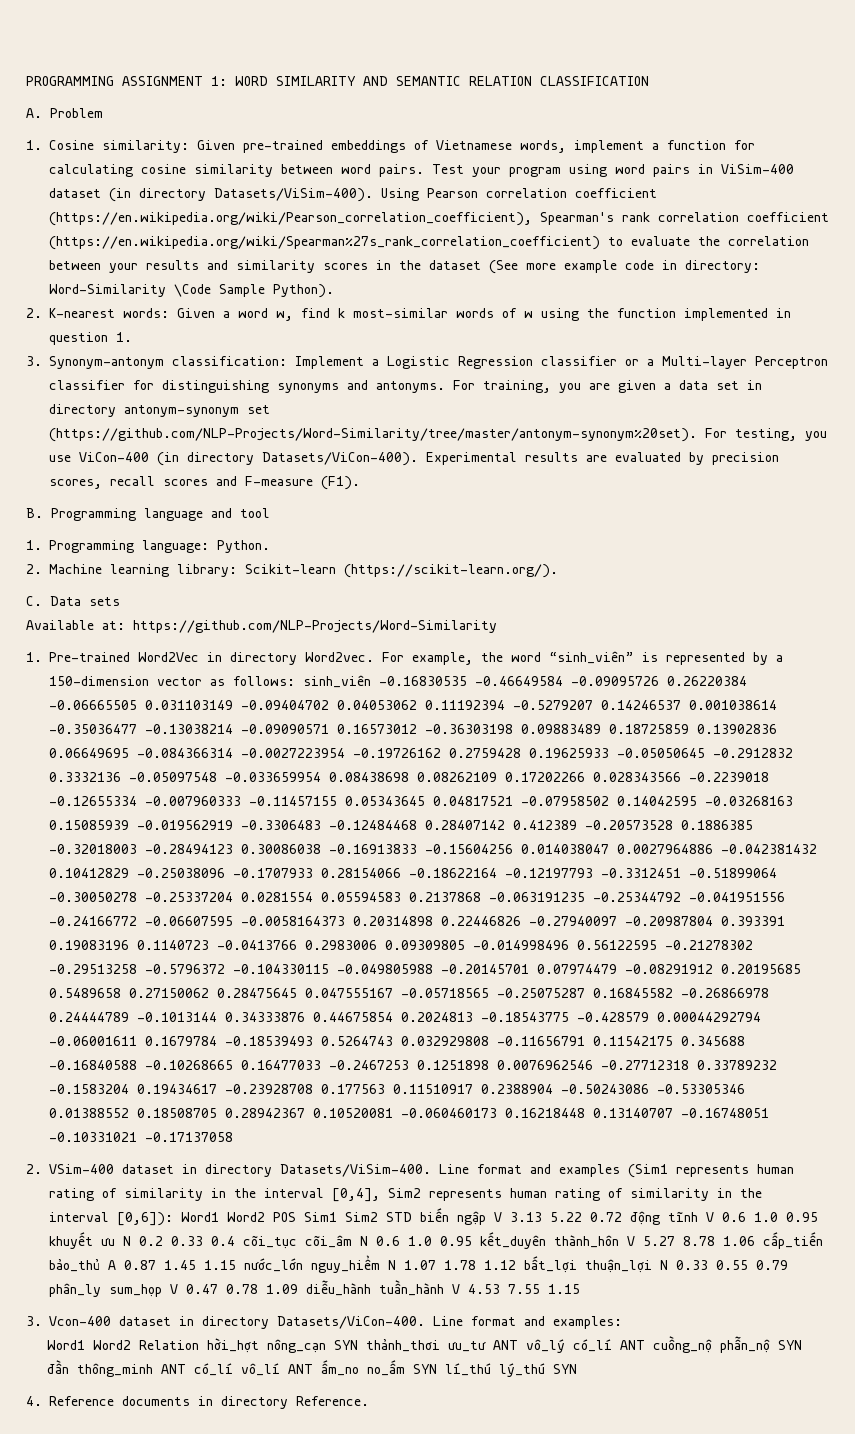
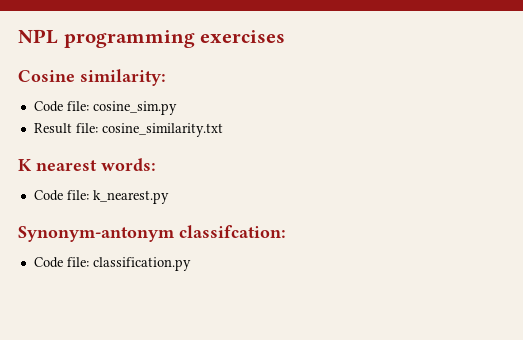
[26,76,649,86] [26,108,103,118] [26,140,755,153] [49,164,794,177] [49,188,657,202] [49,212,829,226] [49,236,809,250] [49,260,760,274] [49,284,334,298] [26,308,791,321] [49,332,132,345] [26,356,828,369] [49,380,762,393] [49,404,270,417] [49,428,827,442] [49,452,779,466] [49,476,360,490] [26,508,270,521] [26,540,270,553] [26,564,558,578] [26,596,120,606] [26,620,497,633] [26,651,783,665] [49,675,747,688] [49,700,777,710] [49,724,777,734] [49,748,793,758] [49,772,769,782] [49,796,793,806] [49,820,753,830] [49,844,817,854] [49,868,777,878] [49,892,785,902] [49,916,785,926] [49,940,753,950] [49,964,801,974] [49,988,769,998] [49,1012,761,1022] [49,1036,745,1046] [49,1060,777,1070] [49,1084,745,1094] [49,1108,769,1118] [49,1132,233,1142] [26,1164,794,1178] [49,1188,762,1202] [49,1208,818,1226] [49,1232,823,1249] [49,1255,788,1273] [49,1280,580,1297] [26,1316,622,1329] [47,1336,803,1353] [47,1360,578,1377] [26,1396,369,1409] PROGRAMMING ASSIGNMENT 1: WORD SIMILARITY AND SEMANTIC RELATION CLASSIFICATION // A. Problem // 1. Cosine similarity: Given pre-trained embeddings of Vietnamese words, implement a function for calculating cosine similarity between word pairs. Test your program using word pairs in ViSim-400 dataset (in directory Datasets/ViSim-400). Using Pearson correlation coefficient (https://en.wikipedia.org/wiki/Pearson_correlation_coefficient), Spearman's rank correlation coefficient (https://en.wikipedia.org/wiki/Spearman%27s_rank_correlation_coefficient) to evaluate the correlation between your results and similarity scores in the dataset (See more example code in directory: Word-Similarity \Code Sample Python). // 2. K-nearest words: Given a word w, find k most-similar words of w using the function implemented in question 1. // 3. Synonym-antonym classification: Implement a Logistic Regression classifier or a Multi-layer Perceptron classifier for distinguishing synonyms and antonyms. For training, you are given a data set in directory antonym-synonym set (https://github.com/NLP-Projects/Word-Similarity/tree/master/antonym-synonym%20set). For testing, you use ViCon-400 (in directory Datasets/ViCon-400). Experimental results are evaluated by precision scores, recall scores and F-measure (F1). // B. Programming language and tool // 1. Programming language: Python. // 2. Machine learning library: Scikit-learn (https://scikit-learn.org/). // C. Data sets // Available at: https://github.com/NLP-Projects/Word-Similarity // 1. Pre-trained Word2Vec in directory Word2vec. For example, the word “sinh_viên” is represented by a 150-dimension vector as follows: sinh_viên -0.16830535 -0.46649584 -0.09095726 0.26220384 -0.06665505 0.031103149 -0.09404702 0.04053062 0.11192394 -0.5279207 0.14246537 0.001038614 -0.35036477 -0.13038214 -0.09090571 0.16573012 -0.36303198 0.09883489 0.18725859 0.13902836 0.06649695 -0.084366314 -0.0027223954 -0.19726162 0.2759428 0.19625933 -0.05050645 -0.2912832 0.3332136 -0.05097548 -0.033659954 0.08438698 0.08262109 0.17202266 0.028343566 -0.2239018 -0.12655334 -0.007960333 -0.11457155 0.05343645 0.04817521 -0.07958502 0.14042595 -0.03268163 0.15085939 -0.019562919 -0.3306483 -0.12484468 0.28407142 0.412389 -0.20573528 0.1886385 -0.32018003 -0.28494123 0.30086038 -0.16913833 -0.15604256 0.014038047 0.0027964886 -0.042381432 0.10412829 -0.25038096 -0.1707933 0.28154066 -0.18622164 -0.12197793 -0.3312451 -0.51899064 -0.30050278 -0.25337204 0.0281554 0.05594583 0.2137868 -0.063191235 -0.25344792 -0.041951556 -0.24166772 -0.06607595 -0.0058164373 0.20314898 0.22446826 -0.27940097 -0.20987804 0.393391 0.19083196 0.1140723 -0.0413766 0.2983006 0.09309805 -0.014998496 0.56122595 -0.21278302 -0.29513258 -0.5796372 -0.104330115 -0.049805988 -0.20145701 0.07974479 -0.08291912 0.20195685 0.5489658 0.27150062 0.28475645 0.047555167 -0.05718565 -0.25075287 0.16845582 -0.26866978 0.24444789 -0.1013144 0.34333876 0.44675854 0.2024813 -0.18543775 -0.428579 0.00044292794 -0.06001611 0.1679784 -0.18539493 0.5264743 0.032929808 -0.11656791 0.11542175 0.345688 -0.16840588 -0.10268665 0.16477033 -0.2467253 0.1251898 0.0076962546 -0.27712318 0.33789232 -0.1583204 0.19434617 -0.23928708 0.177563 0.11510917 0.2388904 -0.50243086 -0.53305346 0.01388552 0.18508705 0.28942367 0.10520081 -0.060460173 0.16218448 0.13140707 -0.16748051 -0.10331021 -0.17137058 // 2. VSim-400 dataset in directory Datasets/ViSim-400. Line format and examples (Sim1 represents human rating of similarity in the interval [0,4], Sim2 represents human rating of similarity in the interval [0,6]): Word1 Word2 POS Sim1 Sim2 STD biến ngập V 3.13 5.22 0.72 động tĩnh V 0.6 1.0 0.95 khuyết ưu N 0.2 0.33 0.4 cõi_tục cõi_âm N 0.6 1.0 0.95 kết_duyên thành_hôn V 5.27 8.78 1.06 cấp_tiến bảo_thủ A 0.87 1.45 1.15 nước_lớn nguy_hiểm N 1.07 1.78 1.12 bất_lợi thuận_lợi N 0.33 0.55 0.79 phân_ly sum_họp V 0.47 0.78 1.09 diễu_hành tuần_hành V 4.53 7.55 1.15 // 3. Vcon-400 dataset in directory Datasets/ViCon-400. Line format and examples: // Word1 Word2 Relation hời_hợt nông_cạn SYN thảnh_thơi ưu_tư ANT vô_lý có_lí ANT cuồng_nộ phẫn_nộ SYN đần thông_minh ANT có_lí vô_lí ANT ấm_no no_ấm SYN lí_thú lý_thú SYN // 4. Reference documents in directory Reference. -> [18,29,286,48] [18,69,166,86] [33,101,177,115] [33,123,223,137] [18,158,156,171] [33,190,169,204] [18,225,286,242] [33,257,191,271] NPL programming exercises // Cosine similarity: // Code file: cosine_sim.py // Result file: cosine_similarity.txt // K nearest words: // Code file: k_nearest.py // Synonym-antonym classifcation: // Code file: classification.py

